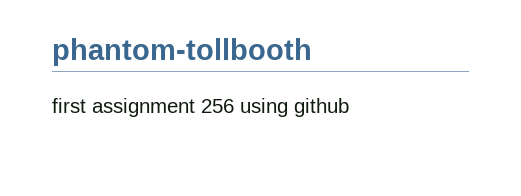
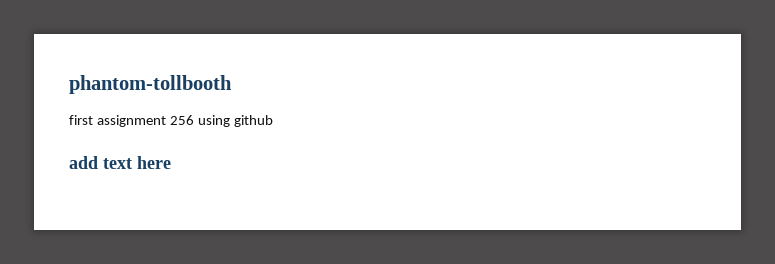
(349, 107) none -> [69,156,171,169] // add text here

